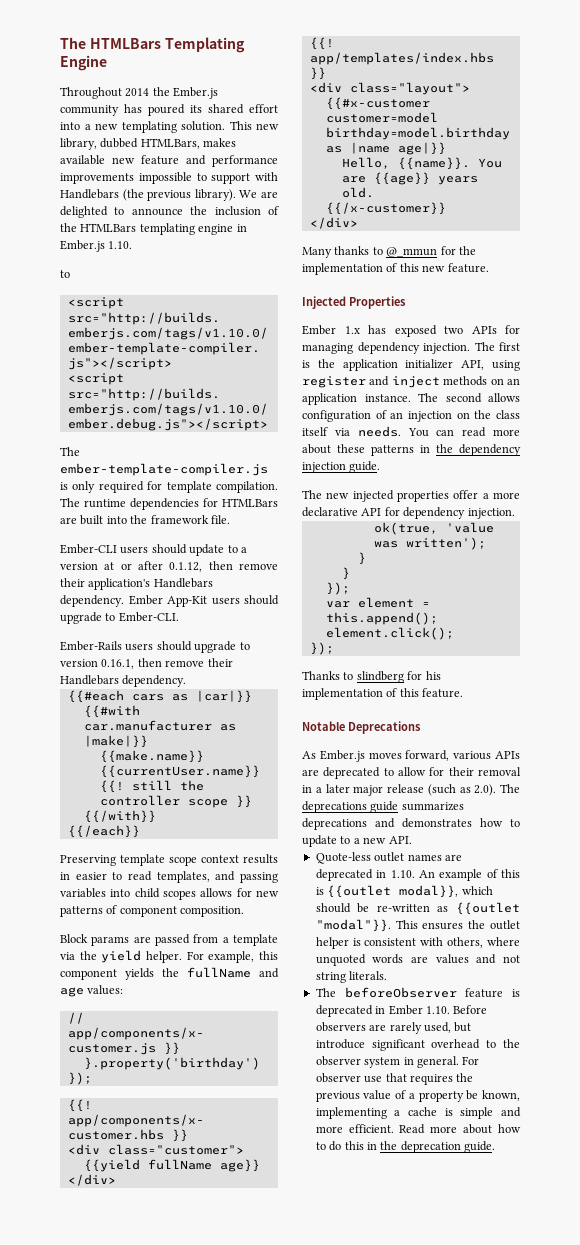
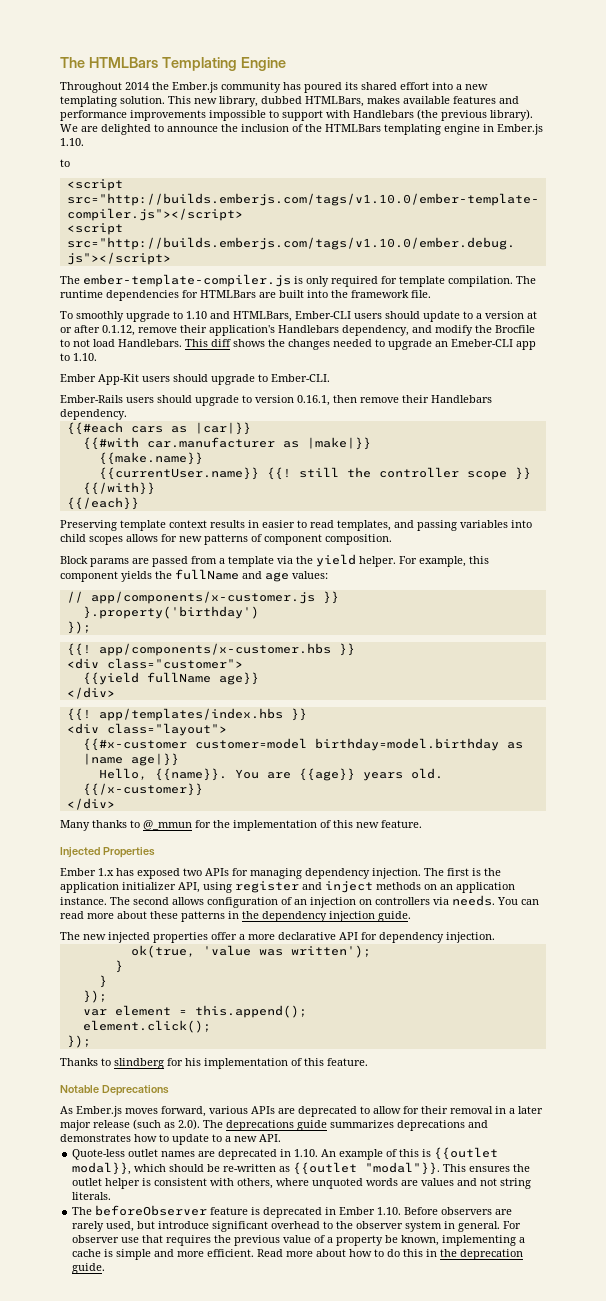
[112,155,179,165] new feature -> [453,96,496,104] features
(230, 519) none -> [60,311,292,322] To smoothly upgrade to 1.10 and HTMLBars,
[208,561,233,570] then -> (135, 330) none
[60,595,124,607] dependency. -> [342,325,535,336] [60,339,536,350] [60,353,97,361] dependency, and modify the Brocfile to not load Handlebars. This diff shows the changes needed to upgrade an Emeber-CLI app to 1.10. //
[169,856,197,866] scope -> (166, 525) none
[474,410,520,419] [302,427,328,436] the class itself -> [375,897,430,905] controllers

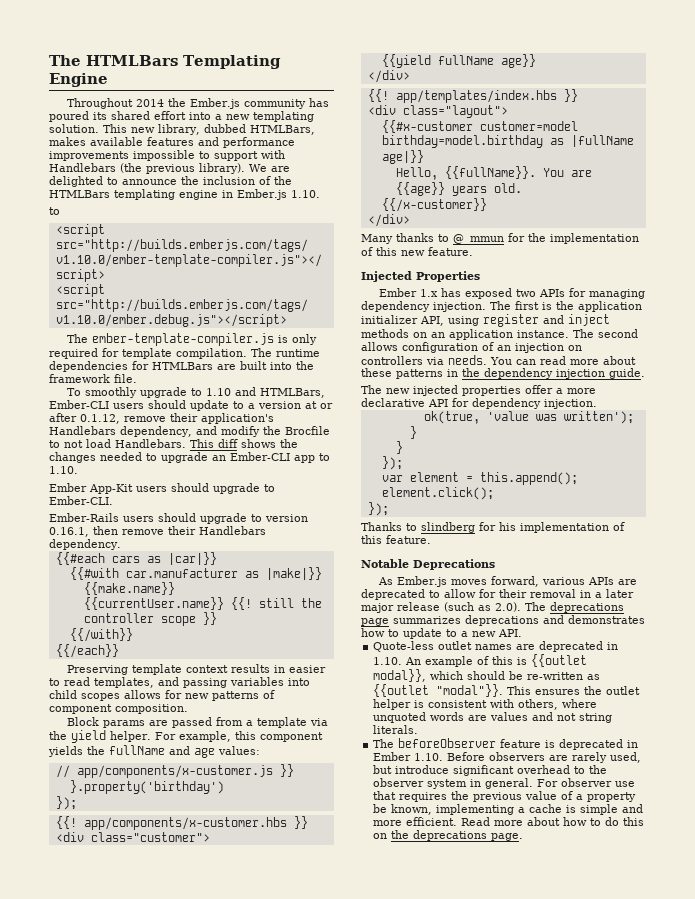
[451,339,513,347] Emeber-CLI -> [230,452,290,461] Ember-CLI
[82,753,123,765] |name -> [570,135,634,147] |fullName
[154,768,227,781] {{name}}. -> [444,166,536,179] {{fullName}}.
[297,1120,327,1131] guide -> [361,618,389,626] page
[426,1249,524,1260] [72,1263,106,1274] in the deprecation guide. -> [373,830,524,841] on the deprecations page.

